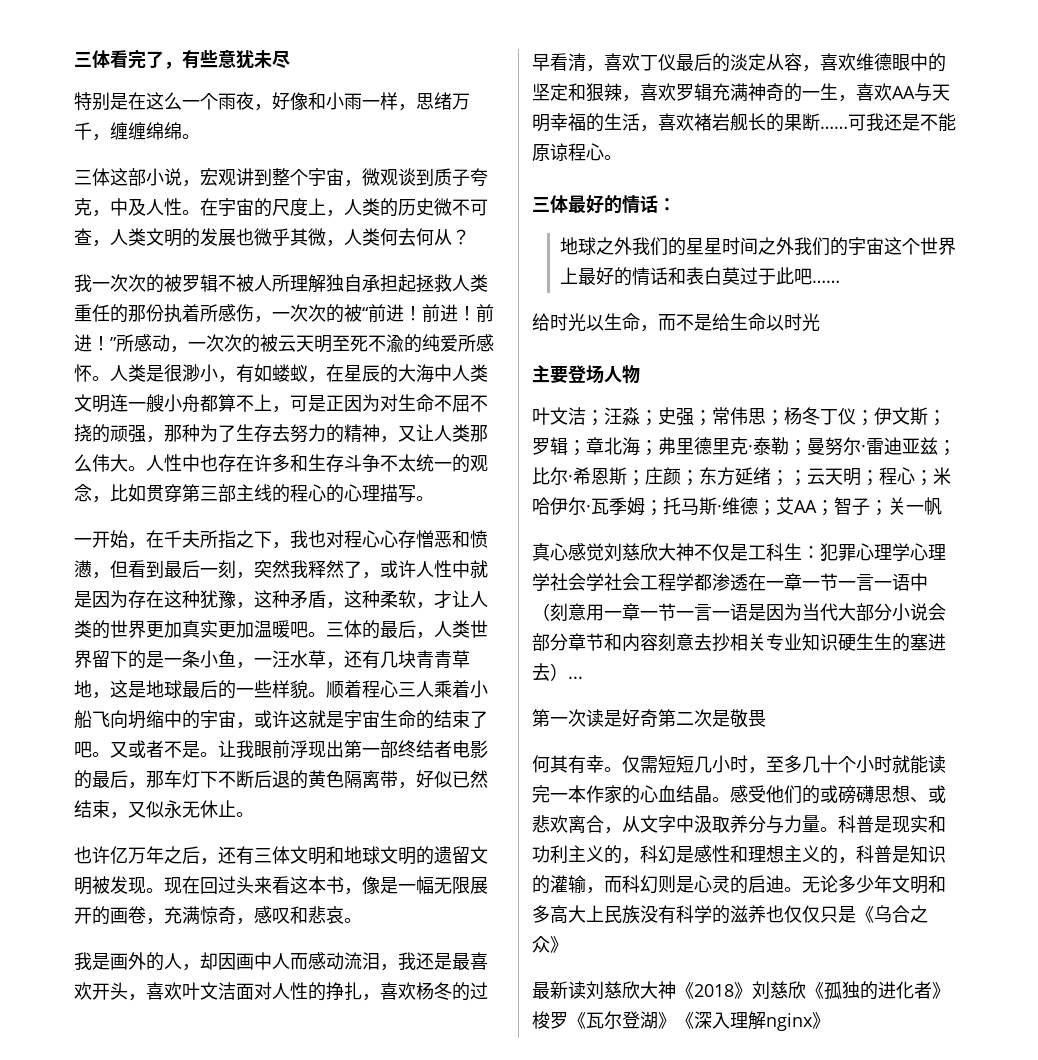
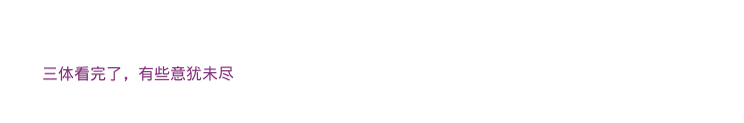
[74,92,470,111] [74,122,200,141] [74,168,488,187] [74,198,488,217] [74,228,470,247] [74,274,488,293] [74,304,494,323] [74,334,494,353] [74,364,488,383] [74,394,488,413] [74,424,488,443] [74,454,488,473] [74,484,434,503] [74,530,488,549] [74,560,488,579] [74,590,488,609] [74,620,488,639] [74,650,470,669] [74,680,488,699] [74,710,488,729] [74,740,488,758] [74,770,488,789] [74,800,254,819] [74,846,488,865] [74,876,488,895] [74,906,362,925] [74,952,488,971] [74,982,488,1001] [532,53,946,72] [532,83,950,102] [532,113,956,132] [532,143,622,161] [532,195,676,214] [559,237,956,256] [559,267,840,286] [532,313,820,332] [532,365,640,384] [532,407,946,426] [532,437,956,456] [532,467,951,486] [532,497,942,516] [532,543,946,562] [532,573,928,591] [532,603,946,622] [532,633,946,652] [532,663,583,681] [532,709,766,728] [532,755,946,774] [532,785,946,804] [532,815,946,834] [532,845,946,864] [532,875,946,894] [532,905,928,924] [532,936,568,953] [532,981,950,1000] [532,1011,830,1031] // 特别是在这么一个雨夜，好像和小雨一样，思绪万千，缠缠绵绵。 // 三体这部小说，宏观讲到整个宇宙，微观谈到质子夸克，中及人性。在宇宙的尺度上，人类的历史微不可查，人类文明的发展也微乎其微，人类何去何从？ // 我一次次的被罗辑不被人所理解独自承担起拯救人类重任的那份执着所感伤，一次次的被“前进！前进！前进！”所感动，一次次的被云天明至死不渝的纯爱所感怀。人类是很渺小，有如蝼蚁，在星辰的大海中人类文明连一艘小舟都算不上，可是正因为对生命不屈不挠的顽强，那种为了生存去努力的精神，又让人类那么伟大。人性中也存在许多和生存斗争不太统一的观念，比如贯穿第三部主线的程心的心理描写。 // 一开始，在千夫所指之下，我也对程心心存憎恶和愤懑，但看到最后一刻，突然我释然了，或许人性中就是因为存在这种犹豫，这种矛盾，这种柔软，才让人类的世界更加真实更加温暖吧。三体的最后，人类世界留下的是一条小鱼，一汪水草，还有几块青青草地，这是地球最后的一些样貌。顺着程心三人乘着小船飞向坍缩中的宇宙，或许这就是宇宙生命的结束了吧。又或者不是。让我眼前浮现出第一部终结者电影的最后，那车灯下不断后退的黄色隔离带，好似已然结束，又似永无休止。 // 也许亿万年之后，还有三体文明和地球文明的遗留文明被发现。现在回过头来看这本书，像是一幅无限展开的画卷，充满惊奇，感叹和悲哀。 // 我是画外的人，却因画中人而感动流泪，我还是最喜欢开头，喜欢叶文洁面对人性的挣扎，喜欢杨冬的过早看清，喜欢丁仪最后的淡定从容，喜欢维德眼中的坚定和狠辣，喜欢罗辑充满神奇的一生，喜欢AA与天明幸福的生活，喜欢褚岩舰长的果断……可我还是不能原谅程心。 // 三体最好的情话： // 地球之外我们的星星时间之外我们的宇宙这个世界上最好的情话和表白莫过于此吧…… // 给时光以生命，而不是给生命以时光 // 主要登场人物 // 叶文洁；汪淼；史强；常伟思；杨冬丁仪；伊文斯；罗辑；章北海；弗里德里克·泰勒；曼努尔·雷迪亚兹；比尔·希恩斯；庄颜；东方延绪；；云天明；程心；米哈伊尔·瓦季姆；托马斯·维德；艾AA；智子；关一帆 // 真心感觉刘慈欣大神不仅是工科生：犯罪心理学心理学社会学社会工程学都渗透在一章一节一言一语中（刻意用一章一节一言一语是因为当代大部分小说会部分章节和内容刻意去抄相关专业知识硬生生的塞进去）... // 第一次读是好奇第二次是敬畏 // 何其有幸。仅需短短几小时，至多几十个小时就能读完一本作家的心血结晶。感受他们的或磅礴思想、或悲欢离合，从文字中汲取养分与力量。科普是现实和功利主义的，科幻是感性和理想主义的，科普是知识的灌输，而科幻则是心灵的启迪。无论多少年文明和多高大上民族没有科学的滋养也仅仅只是《乌合之众》 // 最新读刘慈欣大神《2018》刘慈欣《孤独的进化者》梭罗《瓦尔登湖》《深入理解nginx》 -> (235, 74) none

